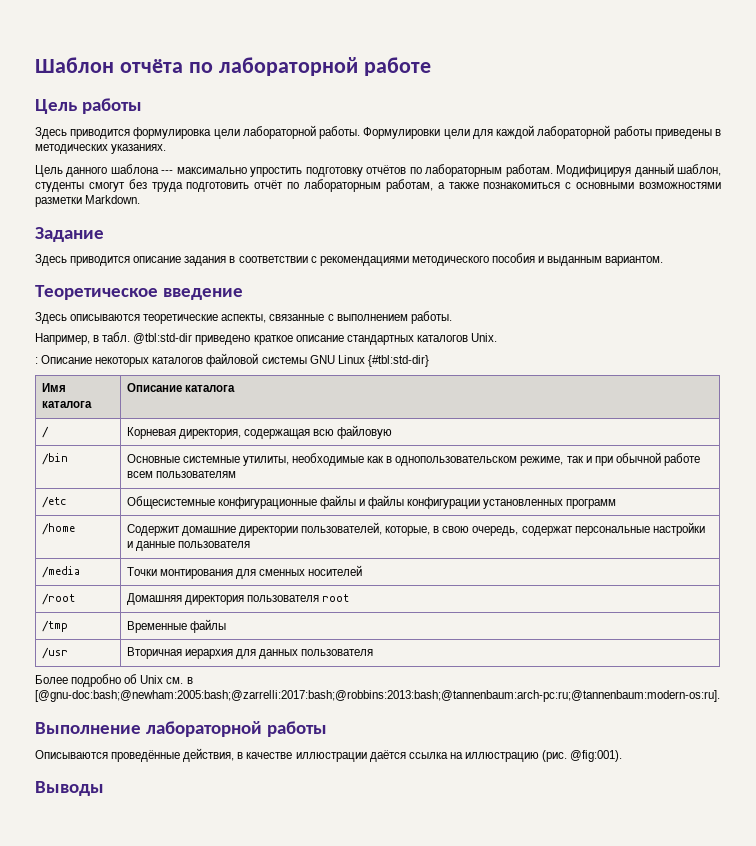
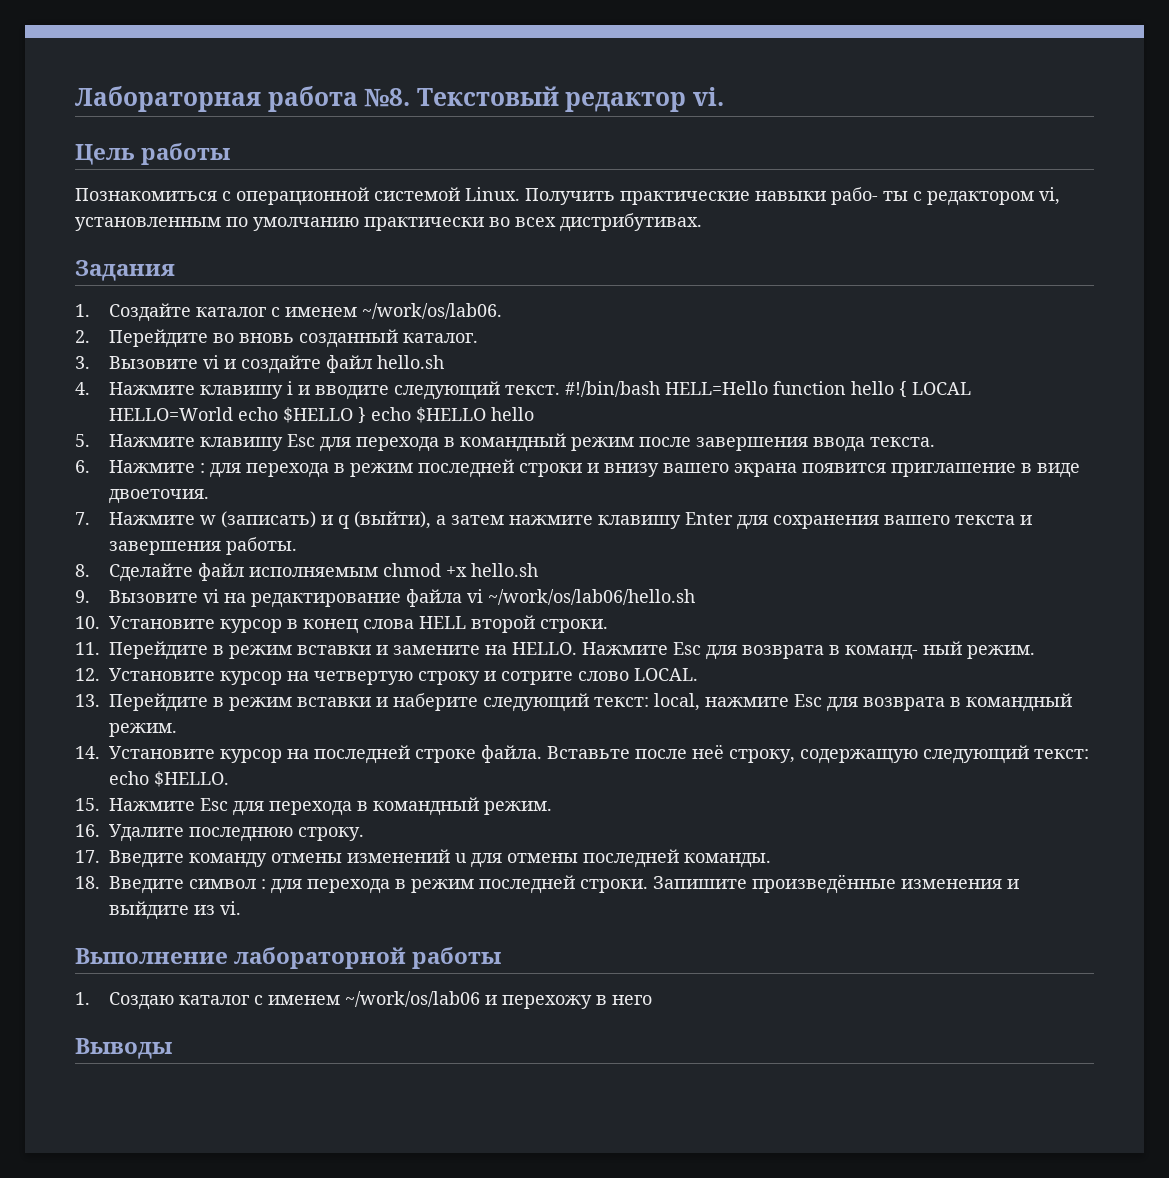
[35,57,431,76] [35,98,143,114] [35,125,722,139] [35,144,167,154] [35,163,721,177] [35,179,721,192] [35,195,141,207] [35,227,104,242] [35,253,664,266] [35,285,244,300] [35,311,452,324] [35,332,497,345] [35,353,429,367] [41,383,66,392] [41,401,92,408] [126,383,235,392] [41,426,49,438] [126,425,393,439] [41,453,68,465] [126,452,701,466] [126,471,236,478] [41,496,67,508] [126,495,617,509] [41,523,75,535] [126,522,705,536] [126,541,250,551] [41,566,80,578] [126,565,363,579] [41,593,75,605] [126,593,350,605] [41,620,68,632] [126,619,226,633] [41,647,68,659] [126,647,374,659] [35,674,193,687] [35,690,720,702] [35,721,328,737] [35,748,623,762] Шаблон отчёта по лабораторной работе // Цель работы // Здесь приводится формулировка цели лабораторной работы. Формулировки цели для каждой лабораторной работы приведены в методических указаниях. // Цель данного шаблона --- максимально упростить подготовку отчётов по лабораторным работам. Модифицируя данный шаблон, студенты смогут без труда подготовить отчёт по лабораторным работам, а также познакомиться с основными возможностями разметки Markdown. // Задание // Здесь приводится описание задания в соответствии с рекомендациями методического пособия и выданным вариантом. // Теоретическое введение // Здесь описываются теоретические аспекты, связанные с выполнением работы. // Например, в табл. @tbl:std-dir приведено краткое описание стандартных каталогов Unix. // : Описание некоторых каталогов файловой системы GNU Linux {#tbl:std-dir} // Имя каталога | Описание каталога // / | Корневая директория, содержащая всю файловую // /bin | Основные системные утилиты, необходимые как в однопользовательском режиме, так и при обычной работе всем пользователям // /etc | Общесистемные конфигурационные файлы и файлы конфигурации установленных программ // /home | Содержит домашние директории пользователей, которые, в свою очередь, содержат персональные настройки и данные пользователя // /media | Точки монтирования для сменных носителей // /root | Домашняя директория пользователя root // /tmp | Временные файлы // /usr | Вторичная иерархия для данных пользователя // Более подробно об Unix см. в [@gnu-doc:bash;@newham:2005:bash;@zarrelli:2017:bash;@robbins:2013:bash;@tannenbaum:arch-pc:ru;@tannenbaum:modern-os:ru]. // Выполнение лабораторной работы // Описываются проведённые действия, в качестве иллюстрации даётся ссылка на иллюстрацию (рис. @fig:001). -> [75,86,725,112] [75,143,231,165] [75,187,1060,206] [75,213,702,232] [75,260,175,281] [75,303,502,322] [75,329,478,348] [75,355,444,374] [75,381,971,400] [108,407,534,423] [75,433,935,452] [75,459,1080,478] [108,489,209,504] [75,511,1032,530] [108,537,297,555] [75,563,538,582] [75,589,695,608] [75,615,608,634] [75,641,1035,660] [75,668,698,685] [75,693,1072,712] [109,723,177,737] [75,744,1089,764] [109,771,229,787] [75,797,552,816] [75,824,364,842] [75,849,771,868] [75,874,1019,894] [109,901,241,920] [75,947,502,969] [75,991,652,1010] Лабораторная работа №8. Текстовый редактор vi. // Цель работы // Познакомиться с операционной системой Linux. Получить практические навыки рабо- ты с редактором vi, установленным по умолчанию практически во всех дистрибутивах. // Задания // 1. Создайте каталог с именем ~/work/os/lab06. // 2. Перейдите во вновь созданный каталог. // 3. Вызовите vi и создайте файл hello.sh // 4. Нажмите клавишу i и вводите следующий текст. #!/bin/bash HELL=Hello function hello { LOCAL HELLO=World echo $HELLO } echo $HELLO hello // 5. Нажмите клавишу Esc для перехода в командный режим после завершения ввода текста. // 6. Нажмите : для перехода в режим последней строки и внизу вашего экрана появится приглашение в виде двоеточия. // 7. Нажмите w (записать) и q (выйти), а затем нажмите клавишу Enter для сохранения вашего текста и завершения работы. // 8. Сделайте файл исполняемым chmod +x hello.sh // 9. Вызовите vi на редактирование файла vi ~/work/os/lab06/hello.sh // 10. Установите курсор в конец слова HELL второй строки. // 11. Перейдите в режим вставки и замените на HELLO. Нажмите Esc для возврата в команд- ный режим. // 12. Установите курсор на четвертую строку и сотрите слово LOCAL. // 13. Перейдите в режим вставки и наберите следующий текст: local, нажмите Esc для возврата в командный режим. // 14. Установите курсор на последней строке файла. Вставьте после неё строку, содержащую следующий текст: echo $HELLO. // 15. Нажмите Esc для перехода в командный режим. // 16. Удалите последнюю строку. // 17. Введите команду отмены изменений u для отмены последней команды. // 18. Введите символ : для перехода в режим последней строки. Запишите произведённые изменения и выйдите из vi. // Выполнение лабораторной работы // 1. Создаю каталог с именем ~/work/os/lab06 и перехожу в него

